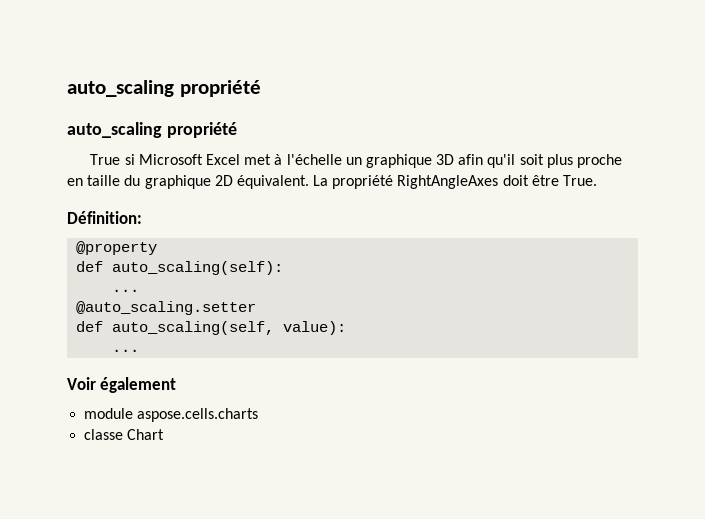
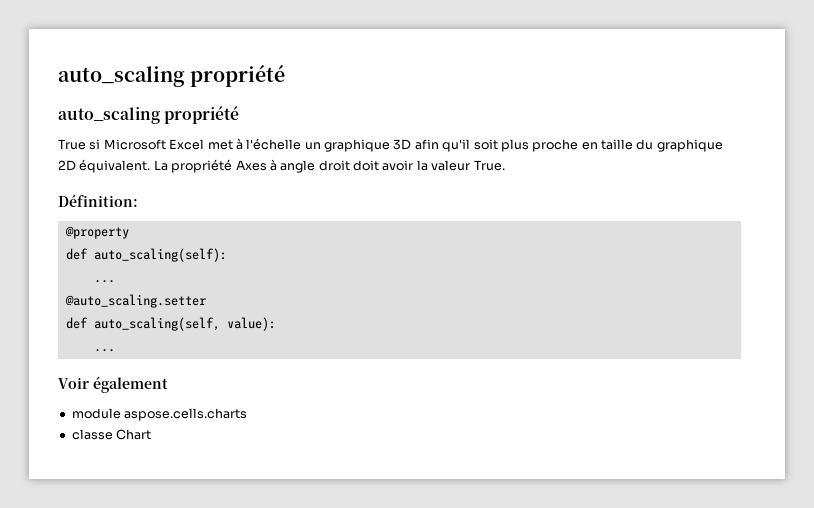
[397,175,559,189] RightAngleAxes doit être -> [235,159,471,173] Axes à angle droit doit avoir la valeur

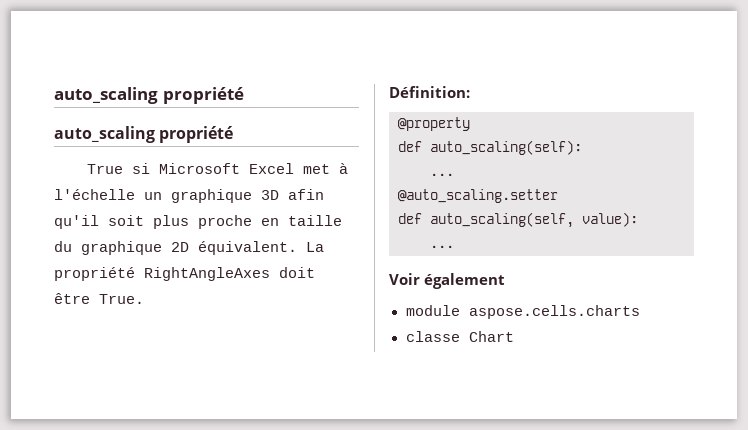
[235,159,471,173] Axes à angle droit doit avoir la valeur -> [144,267,315,281] [54,293,90,304] RightAngleAxes doit être

